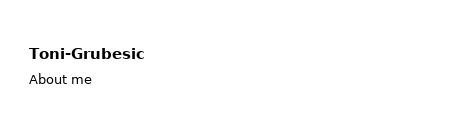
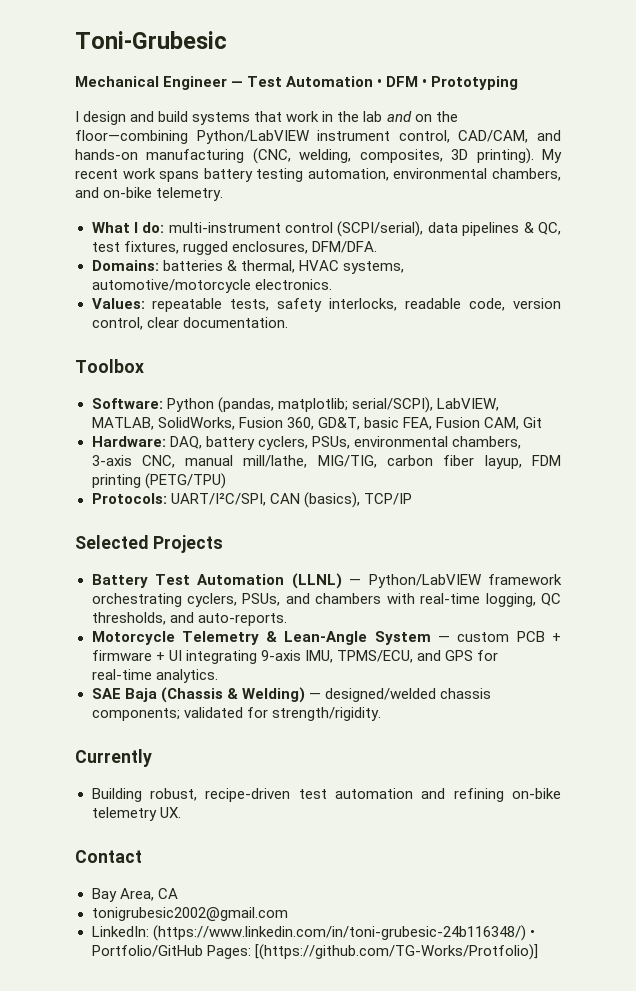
[29,73,92,84] About me -> [75,76,519,90] [75,111,458,125] [75,130,561,144] [75,148,563,164] [75,168,561,182] [75,187,224,201] [91,221,562,237] [91,241,377,255] [91,260,404,274] [91,279,332,293] [91,298,562,312] [91,317,288,330] [75,359,144,373] [91,397,499,413] [91,417,542,430] [91,436,521,450] [91,455,561,469] [91,473,226,489] [91,492,412,508] [75,535,223,553] [91,573,562,589] [91,593,561,607] [91,612,287,626] [91,631,561,645] [91,650,498,664] [91,669,218,683] [91,687,491,703] [91,707,381,721] [75,749,152,767] [91,788,562,802] [91,807,181,821] [75,850,142,863] [91,888,178,902] [91,907,288,921] [91,925,535,941] [91,944,538,960] Mechanical Engineer — Test Automation • DFM • Prototyping // I design and build systems that work in the lab and on the floor—combining Python/LabVIEW instrument control, CAD/CAM, and hands-on manufacturing (CNC, welding, composites, 3D printing). My recent work spans battery testing automation, environmental chambers, and on-bike telemetry. // What I do: multi-instrument control (SCPI/serial), data pipelines & QC, test fixtures, rugged enclosures, DFM/DFA. // Domains: batteries & thermal, HVAC systems, automotive/motorcycle electronics. // Values: repeatable tests, safety interlocks, readable code, version control, clear documentation. // Toolbox // Software: Python (pandas, matplotlib; serial/SCPI), LabVIEW, MATLAB, SolidWorks, Fusion 360, GD&T, basic FEA, Fusion CAM, Git // Hardware: DAQ, battery cyclers, PSUs, environmental chambers, 3-axis CNC, manual mill/lathe, MIG/TIG, carbon fiber layup, FDM printing (PETG/TPU) // Protocols: UART/I²C/SPI, CAN (basics), TCP/IP // Selected Projects // Battery Test Automation (LLNL) — Python/LabVIEW framework orchestrating cyclers, PSUs, and chambers with real-time logging, QC thresholds, and auto-reports. // Motorcycle Telemetry & Lean-Angle System — custom PCB + firmware + UI integrating 9-axis IMU, TPMS/ECU, and GPS for real-time analytics. // SAE Baja (Chassis & Welding) — designed/welded chassis components; validated for strength/rigidity. // Currently // Building robust, recipe-driven test automation and refining on-bike telemetry UX. // Contact // Bay Area, CA // tonigrubesic2002@gmail.com // LinkedIn: (https://www.linkedin.com/in/toni-grubesic-24b116348/) • Portfolio/GitHub Pages: [(https://github.com/TG-Works/Protfolio)]

